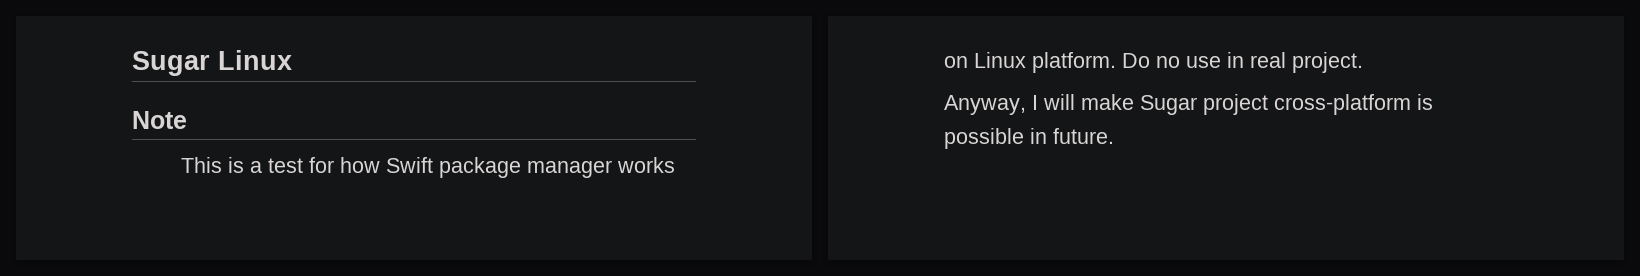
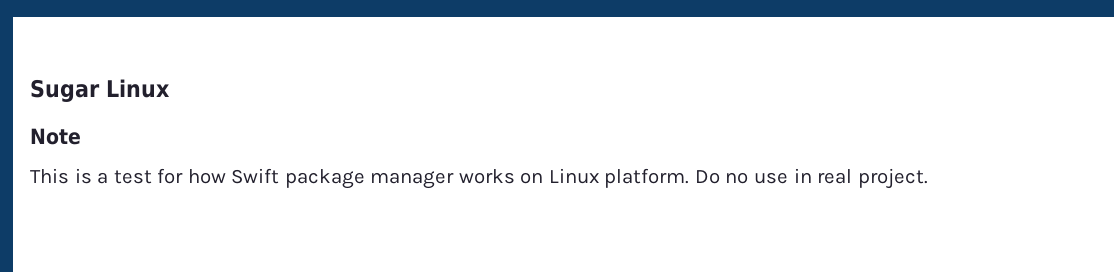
[944,94,1433,115] [944,128,1114,149] // Anyway, I will make Sugar project cross-platform is possible in future. -> (928, 178) none

